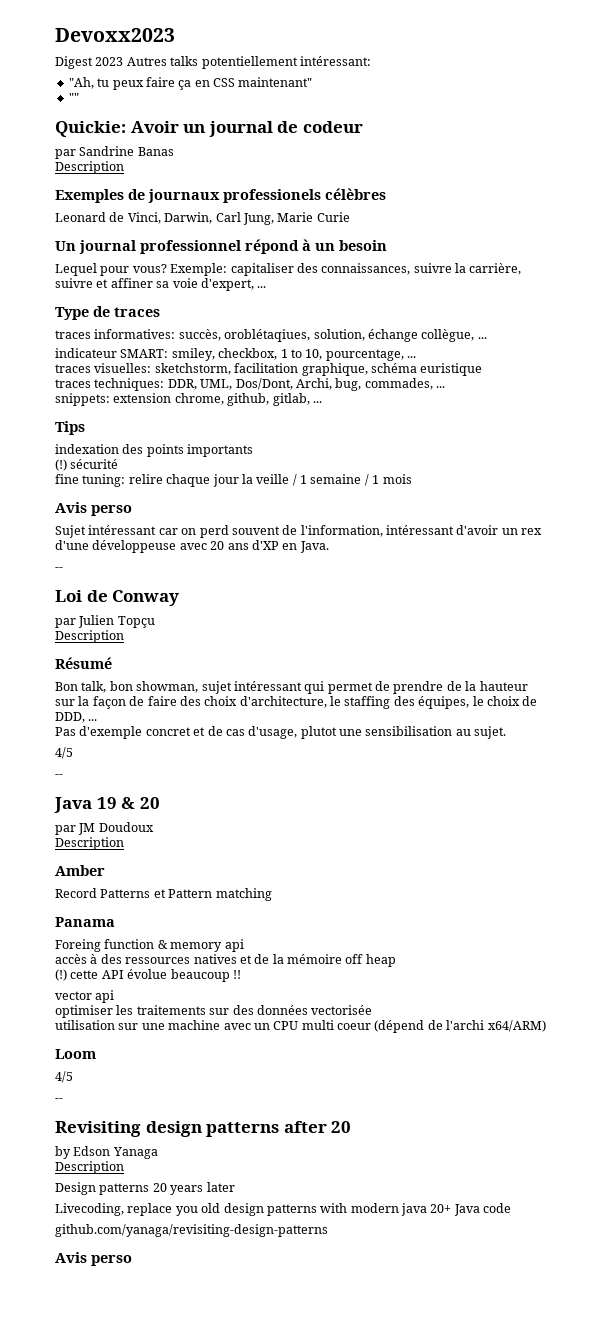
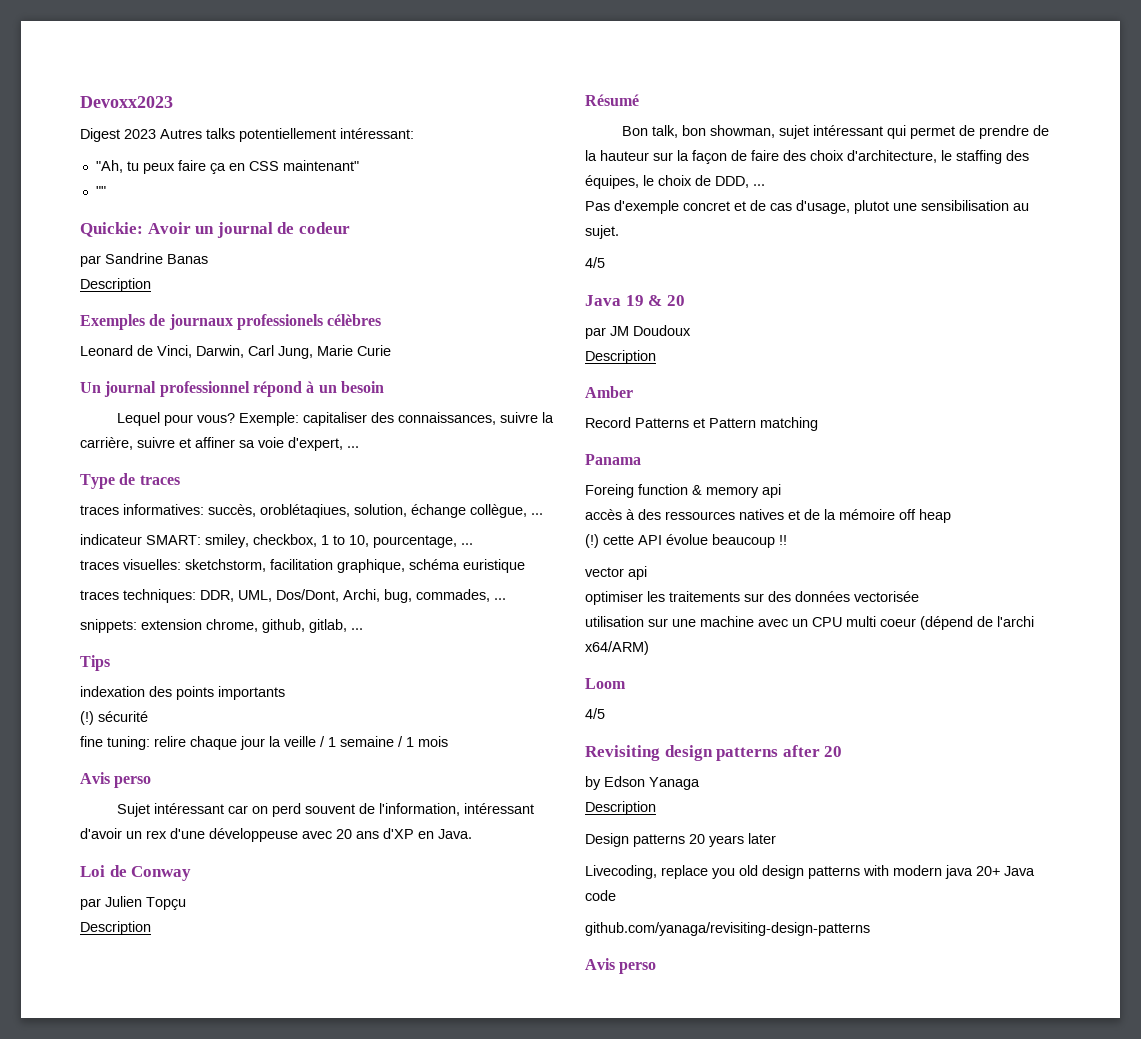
[55,567,63,571] // -- -> (472, 834) none
[55,774,63,778] // -- -> (605, 262) none
[55,1098,63,1102] // -- -> (605, 713) none

